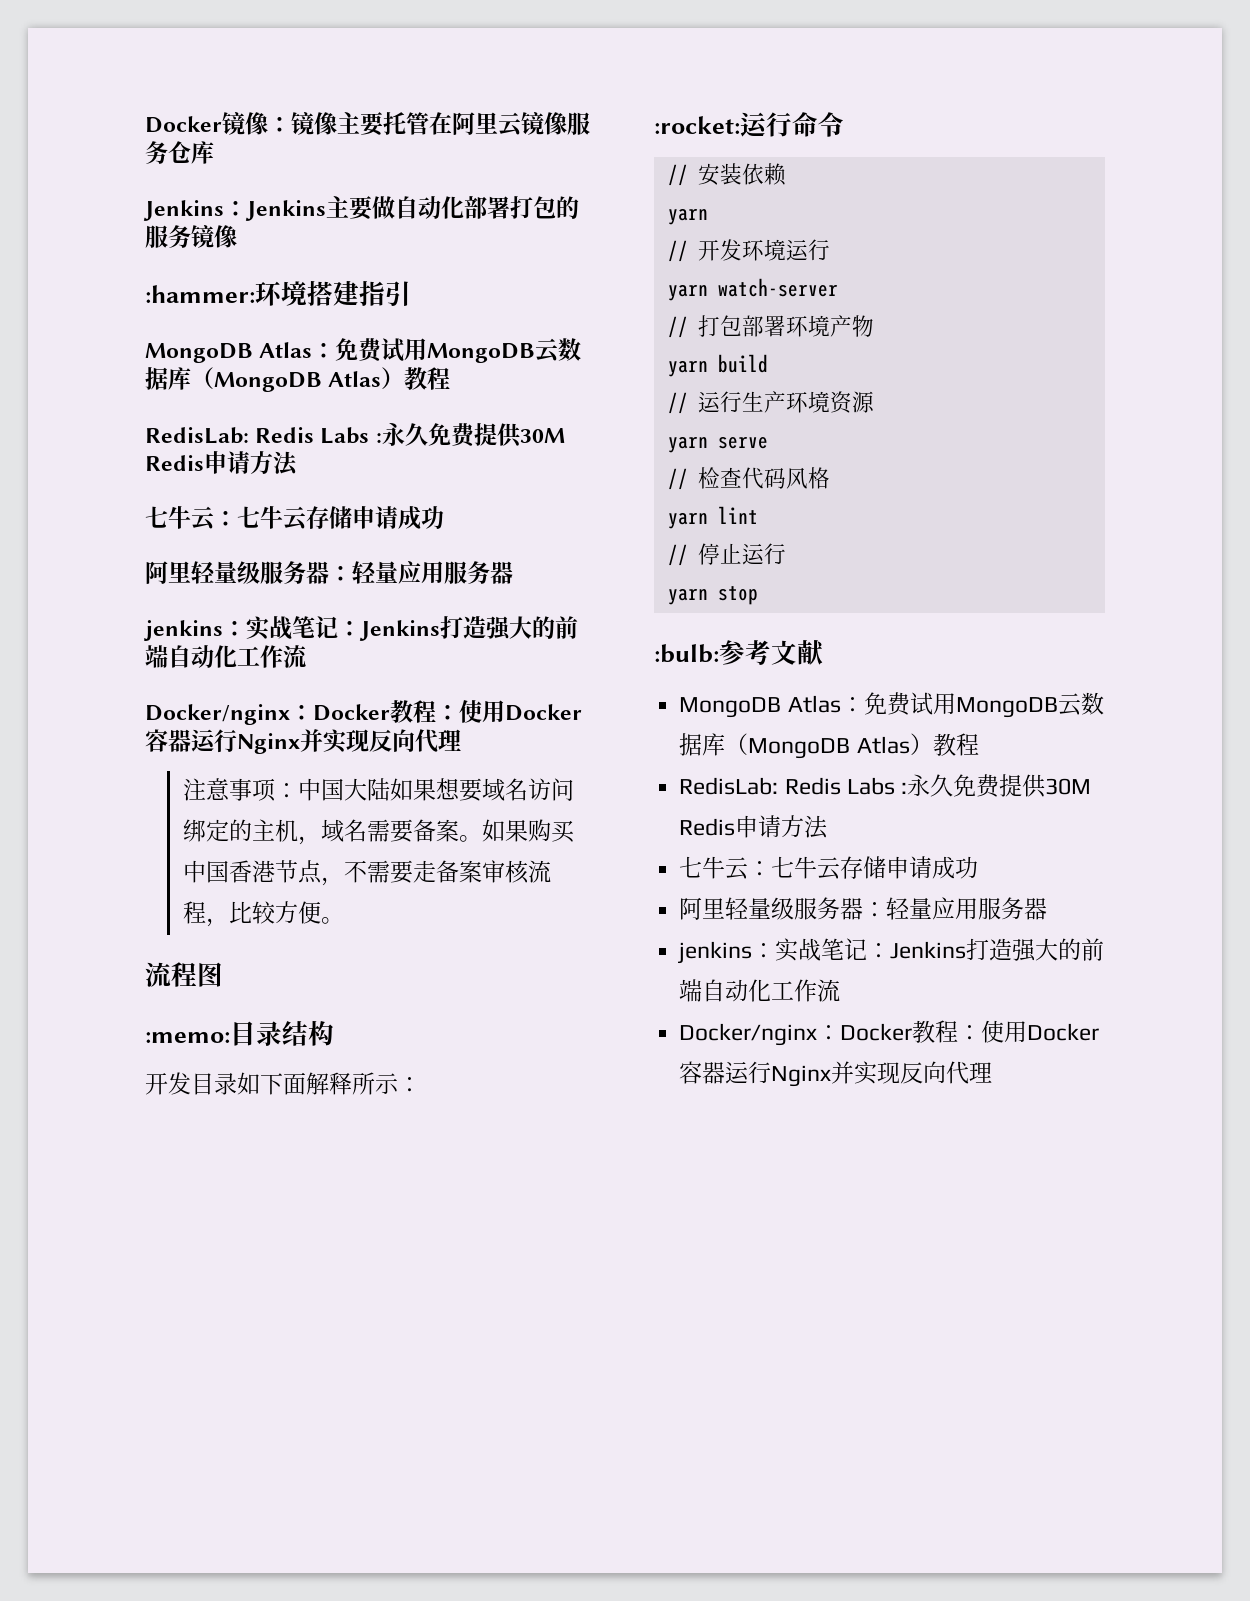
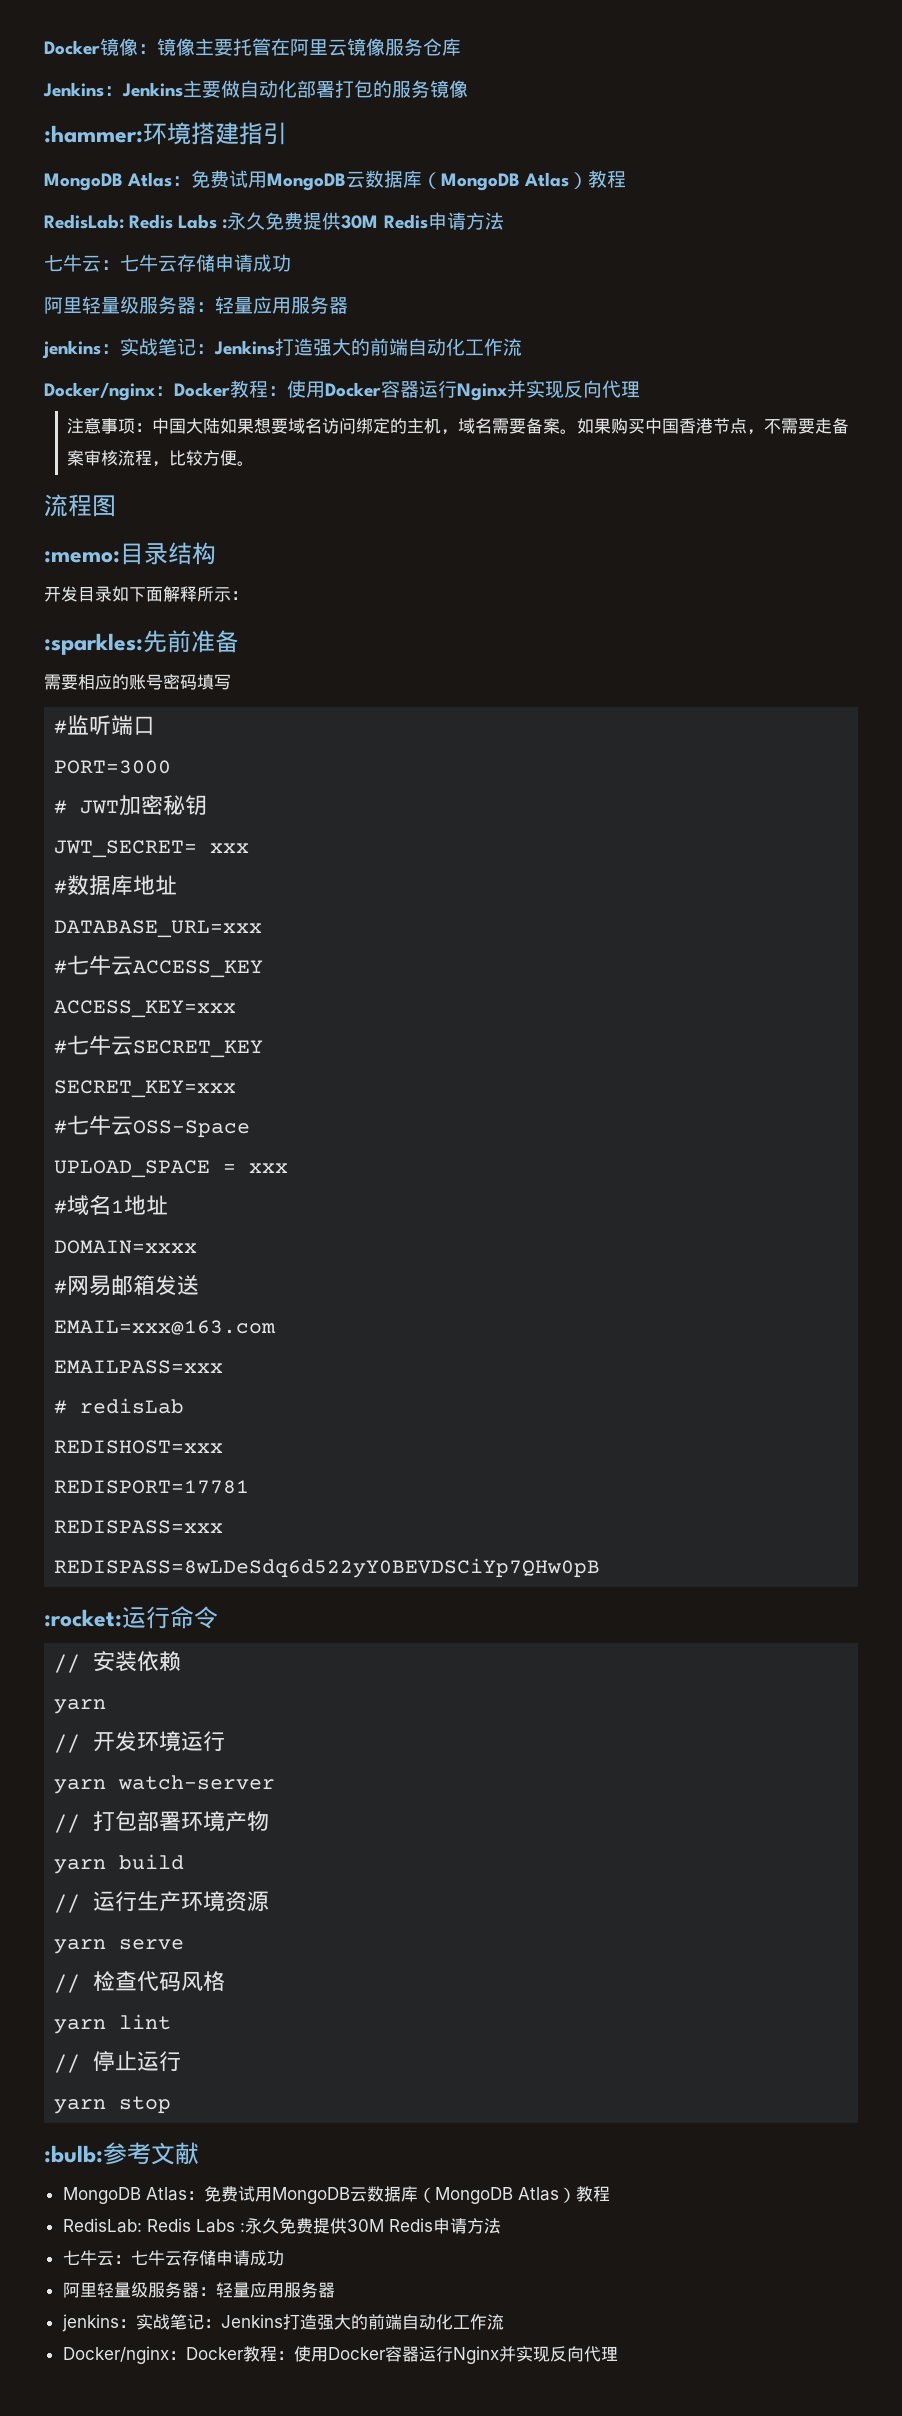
(421, 1084) none -> [44,630,239,655] [44,674,231,690] [54,715,156,736] [54,760,172,774] [54,795,208,816] [54,840,250,858] [54,875,178,896] [54,920,263,938] [54,955,264,978] [54,1000,237,1018] [54,1035,264,1058] [54,1080,237,1098] [54,1115,251,1138] [54,1160,289,1178] [54,1195,169,1216] [54,1240,198,1254] [54,1275,200,1296] [54,1320,277,1335] [54,1360,224,1374] [54,1398,185,1414] [54,1440,224,1454] [54,1480,250,1494] [54,1520,224,1534] [54,1558,601,1578] // :sparkles:先前准备 // 需要相应的账号密码填写 // #监听端口 // PORT=3000 // # JWT加密秘钥 // JWT_SECRET= xxx // #数据库地址 // DATABASE_URL=xxx // #七牛云ACCESS_KEY // ACCESS_KEY=xxx // #七牛云SECRET_KEY // SECRET_KEY=xxx // #七牛云OSS-Space // UPLOAD_SPACE = xxx // #域名1地址 // DOMAIN=xxxx // #网易邮箱发送 // EMAIL=xxx@163.com // EMAILPASS=xxx // # redisLab // REDISHOST=xxx // REDISPORT=17781 // REDISPASS=xxx // REDISPASS=8wLDeSdq6d522yY0BEVDSCiYp7QHw0pB

